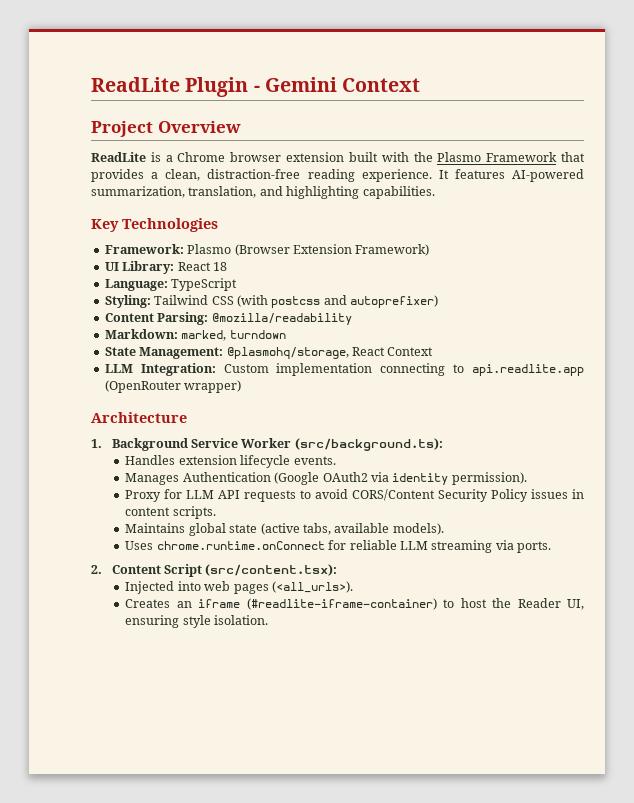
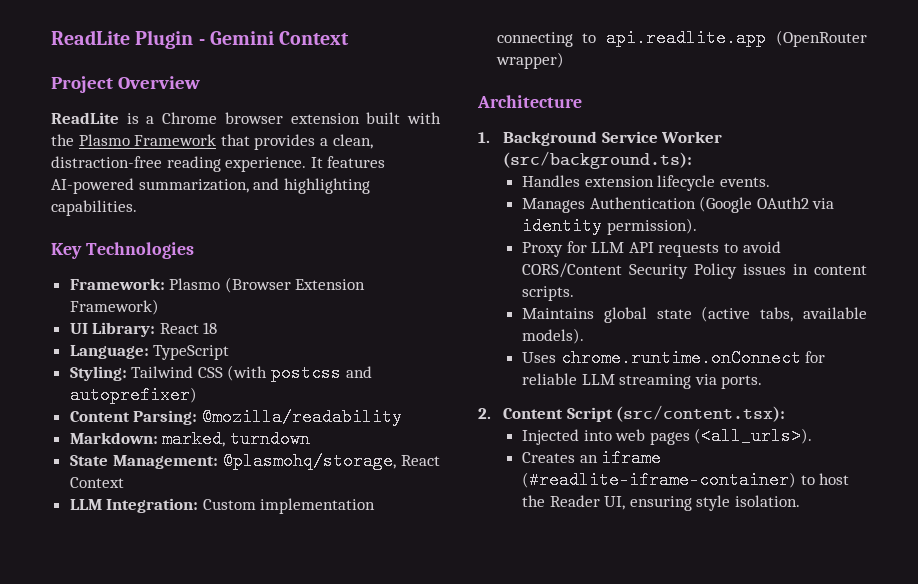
[188,186,257,198] translation, -> (249, 186) none

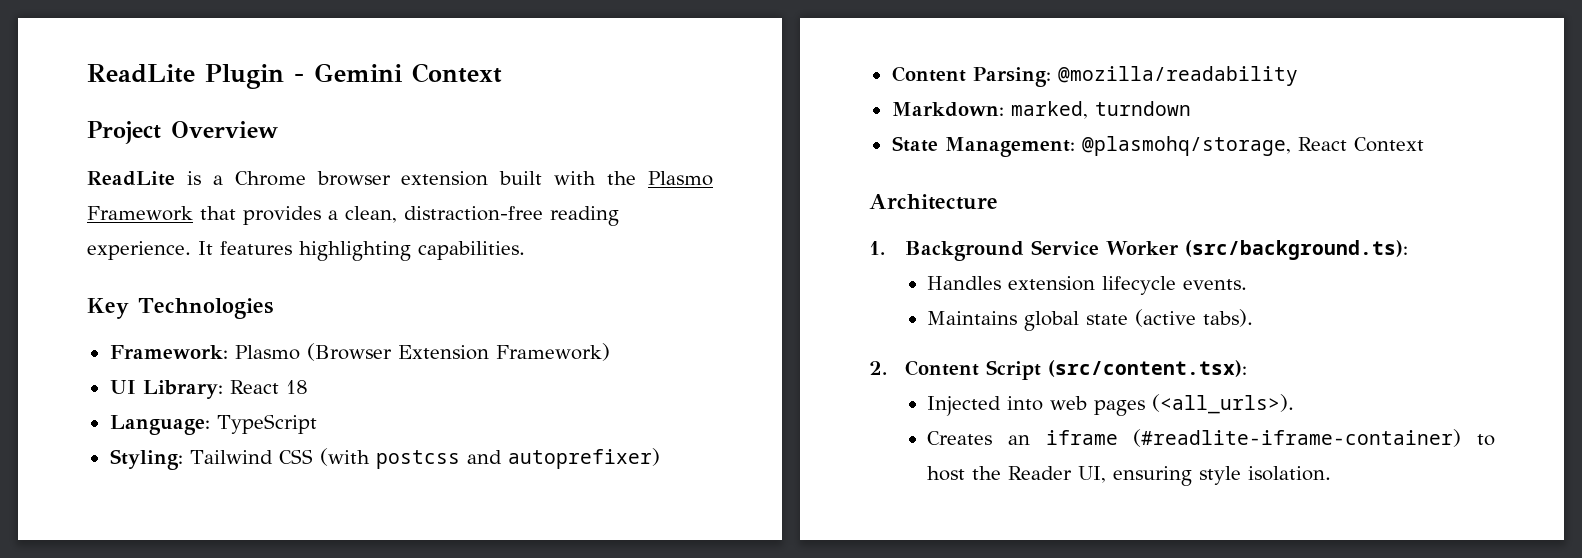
[51,178,280,194] AI-powered summarization, and -> (292, 248) none
[69,498,376,514] [496,29,867,47] [495,52,564,69] // LLM Integration: Custom implementation connecting to api.readlite.app (OpenRouter wrapper) -> (1424, 144) none
[521,196,835,213] [521,217,697,235] [521,241,781,257] [521,263,867,279] [521,286,574,301] [521,306,867,323] [521,328,584,344] [521,349,826,367] [521,373,763,389] Manages Authentication (Google OAuth2 via identity permission). // Proxy for LLM API requests to avoid CORS/Content Security Policy issues in content scripts. // Maintains global state (active tabs, available models). // Uses chrome.runtime.onConnect for reliable LLM streaming via ports. -> [927,309,1254,331] Maintains global state (active tabs).

